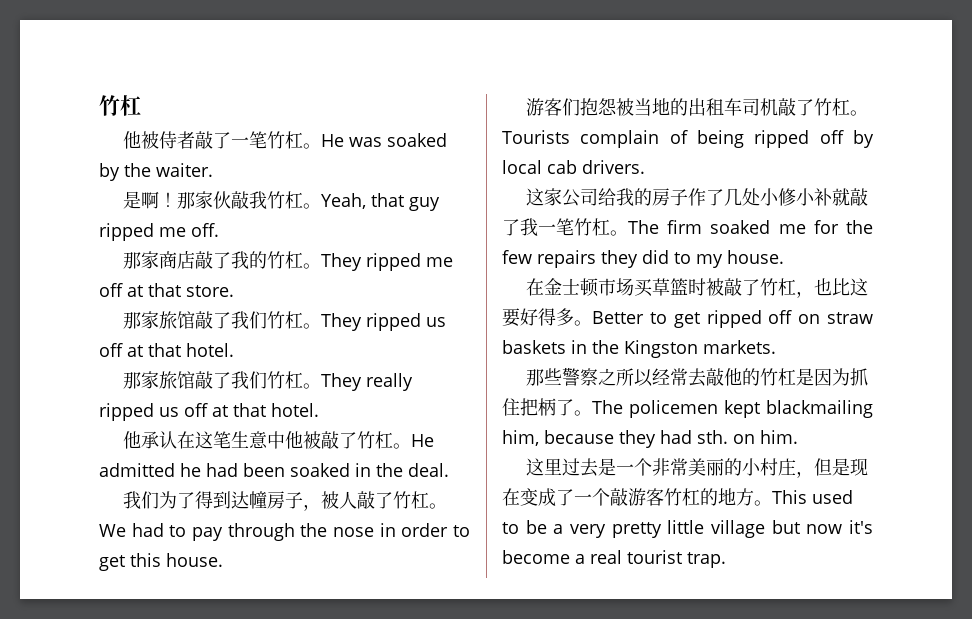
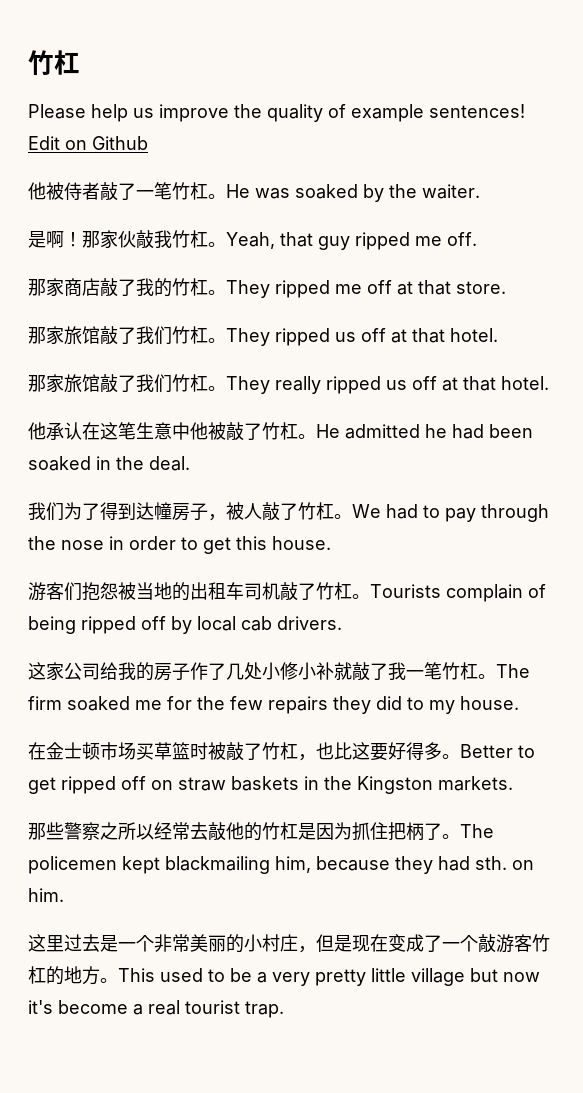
[99,95,141,116] 竹杠 -> [28,50,80,76] [28,104,525,122] [28,136,148,150] 竹杠 // Please help us improve the quality of example sentences! Edit on Github

